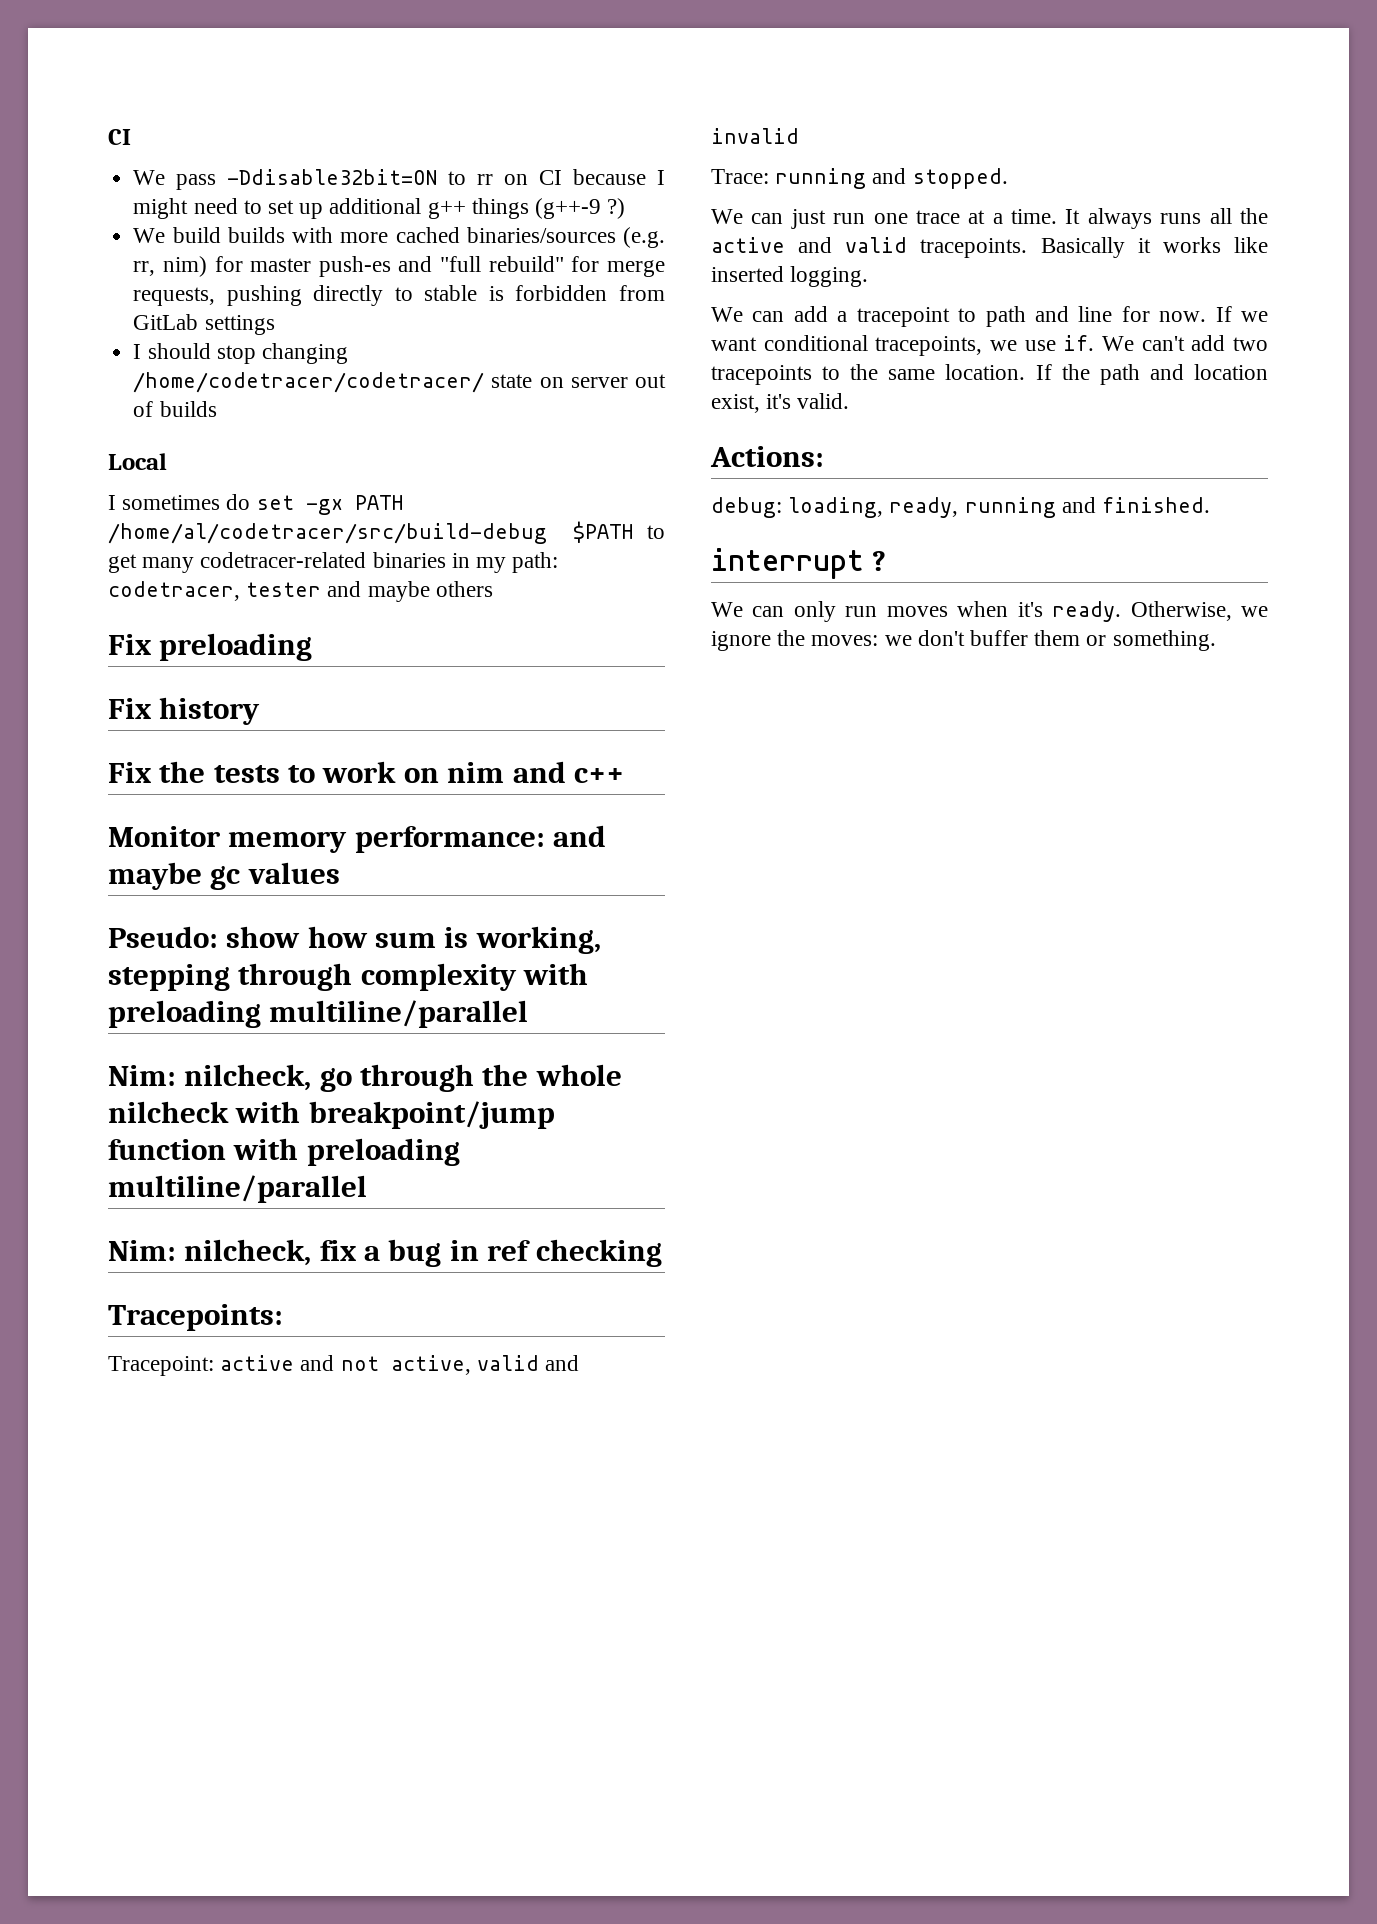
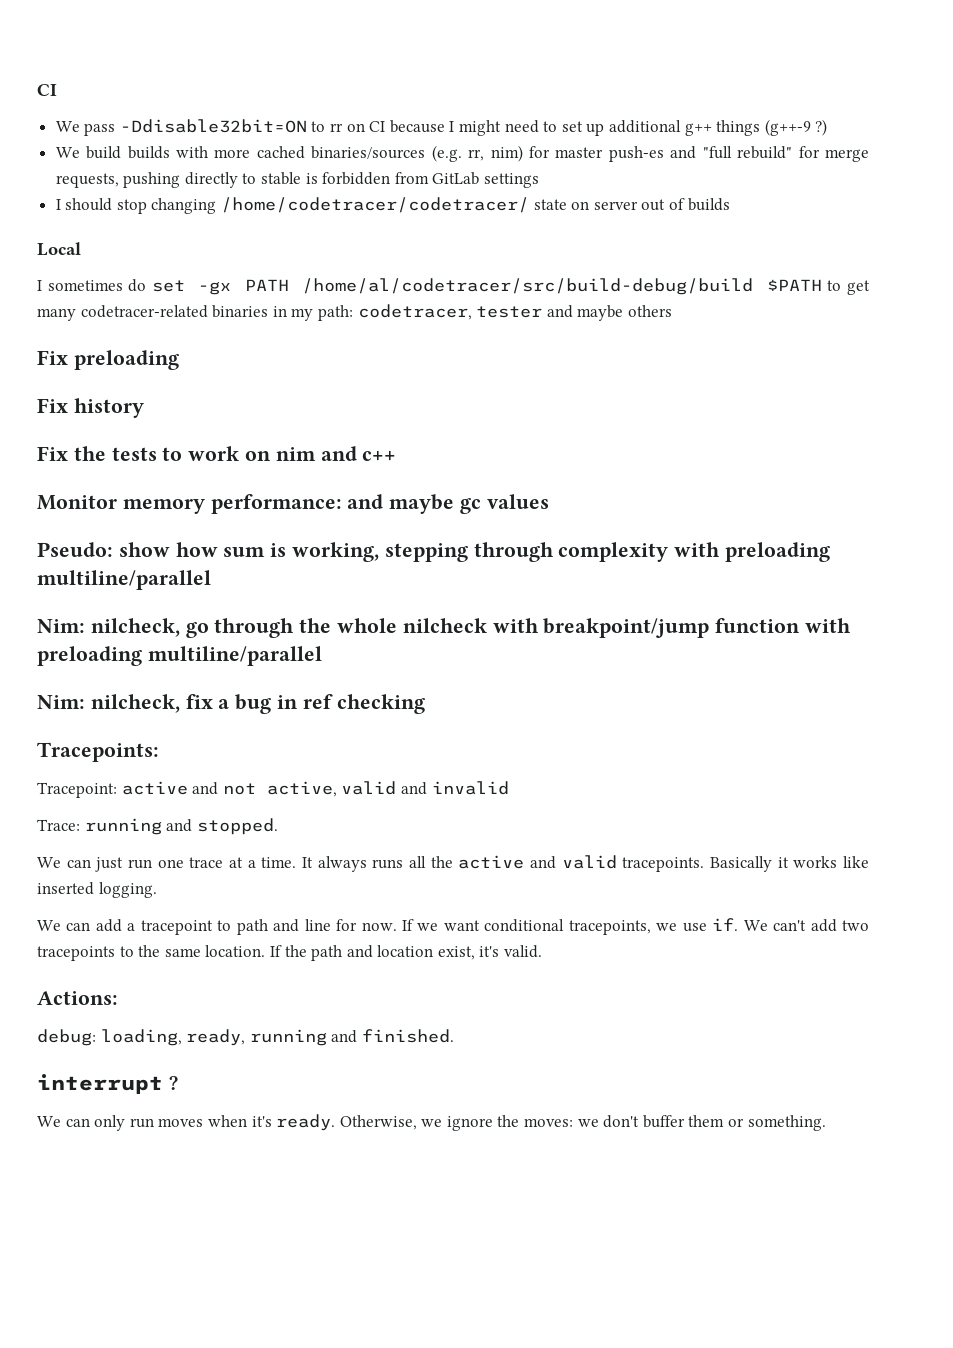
[108,523,547,544] /home/al/codetracer/src/build-debug -> [302,278,754,295] /home/al/codetracer/src/build-debug/build

